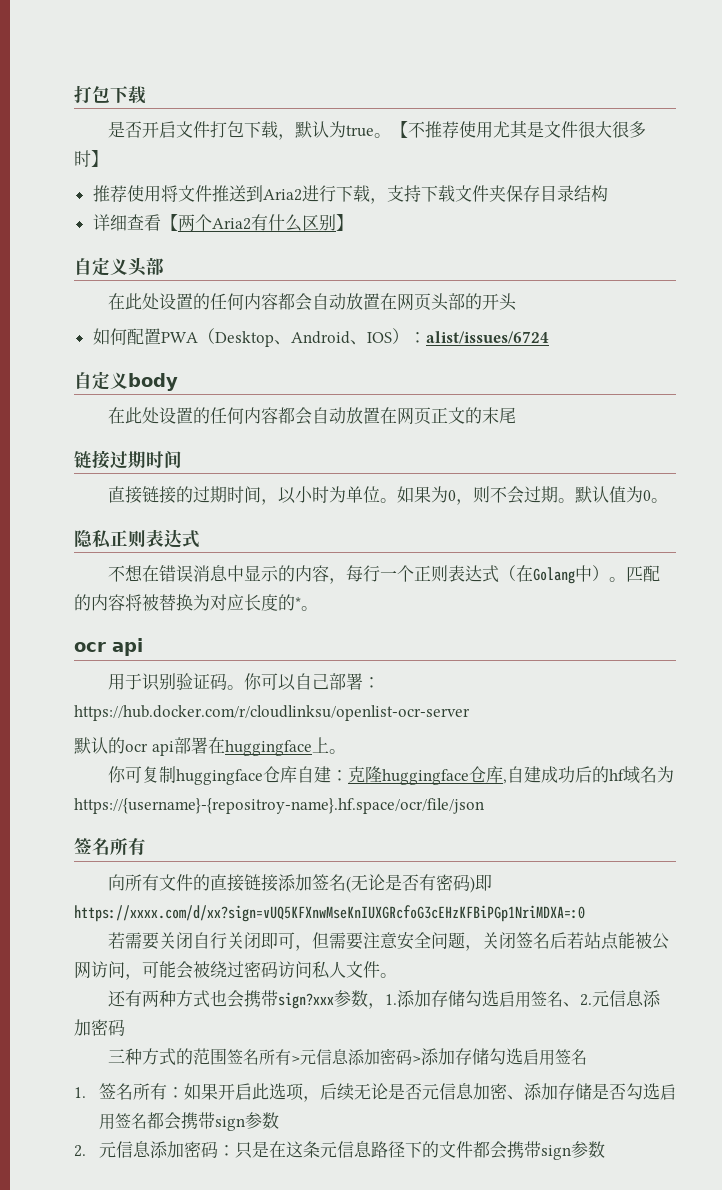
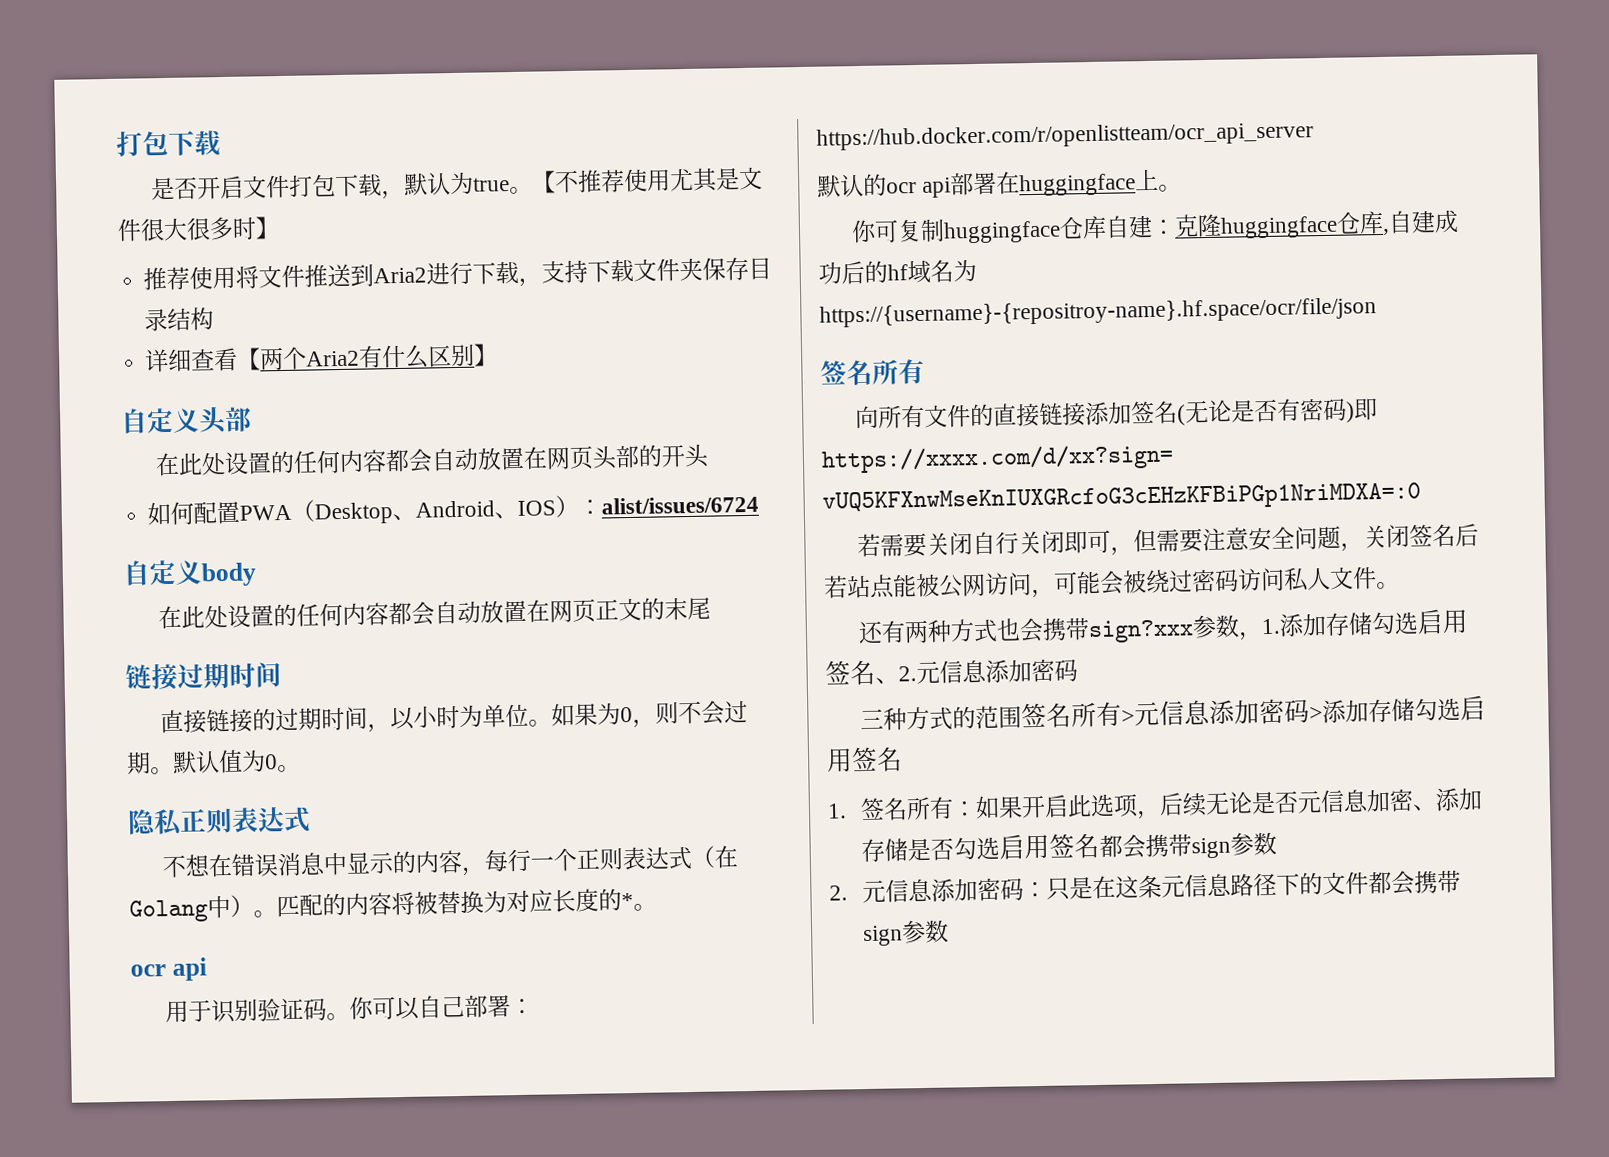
[74,705,470,721] https://hub.docker.com/r/cloudlinksu/openlist-ocr-server -> [816,121,1314,151] https://hub.docker.com/r/openlistteam/ocr_api_server

